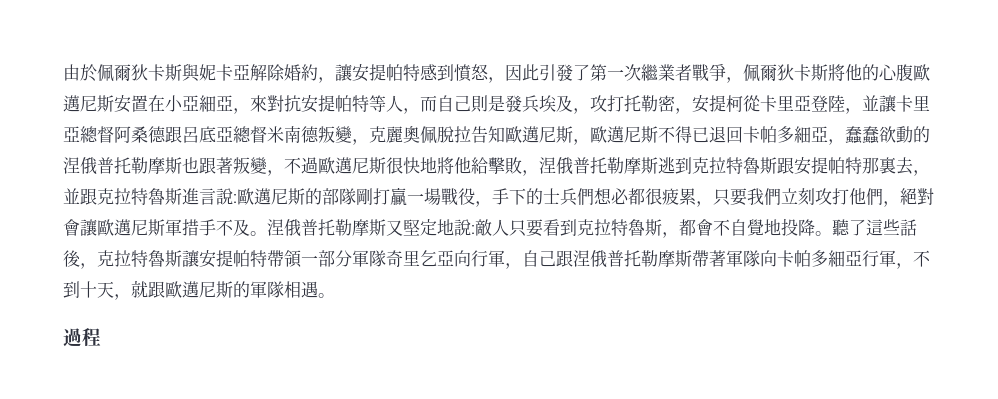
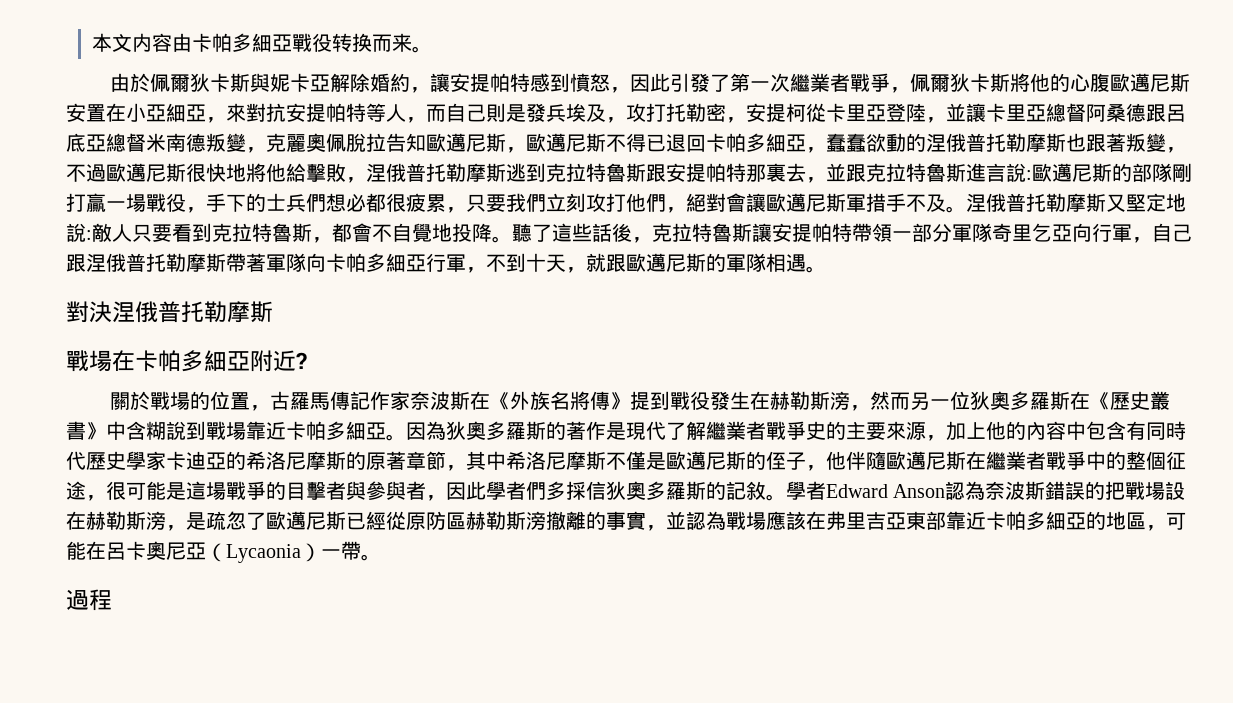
(63, 72) none -> [91,33,432,53] 本文内容由卡帕多細亞戰役转换而来。 //
(335, 295) none -> [66,301,273,323] [66,350,307,372] [110,391,1171,411] [66,421,1186,441] [66,451,1186,471] [66,481,1186,501] [66,511,1186,531] [66,541,381,563] // 對決涅俄普托勒摩斯 // 戰場在卡帕多細亞附近? // 關於戰場的位置，古羅馬傳記作家奈波斯在《外族名將傳》提到戰役發生在赫勒斯滂，然而另一位狄奧多羅斯在《歷史叢書》中含糊說到戰場靠近卡帕多細亞。因為狄奧多羅斯的著作是現代了解繼業者戰爭史的主要來源，加上他的內容中包含有同時代歷史學家卡迪亞的希洛尼摩斯的原著章節，其中希洛尼摩斯不僅是歐邁尼斯的侄子，他伴隨歐邁尼斯在繼業者戰爭中的整個征途，很可能是這場戰爭的目擊者與參與者，因此學者們多採信狄奧多羅斯的記敘。學者Edward Anson認為奈波斯錯誤的把戰場設在赫勒斯滂，是疏忽了歐邁尼斯已經從原防區赫勒斯滂撤離的事實，並認為戰場應該在弗里吉亞東部靠近卡帕多細亞的地區，可能在呂卡奧尼亞（Lycaonia）一帶。

